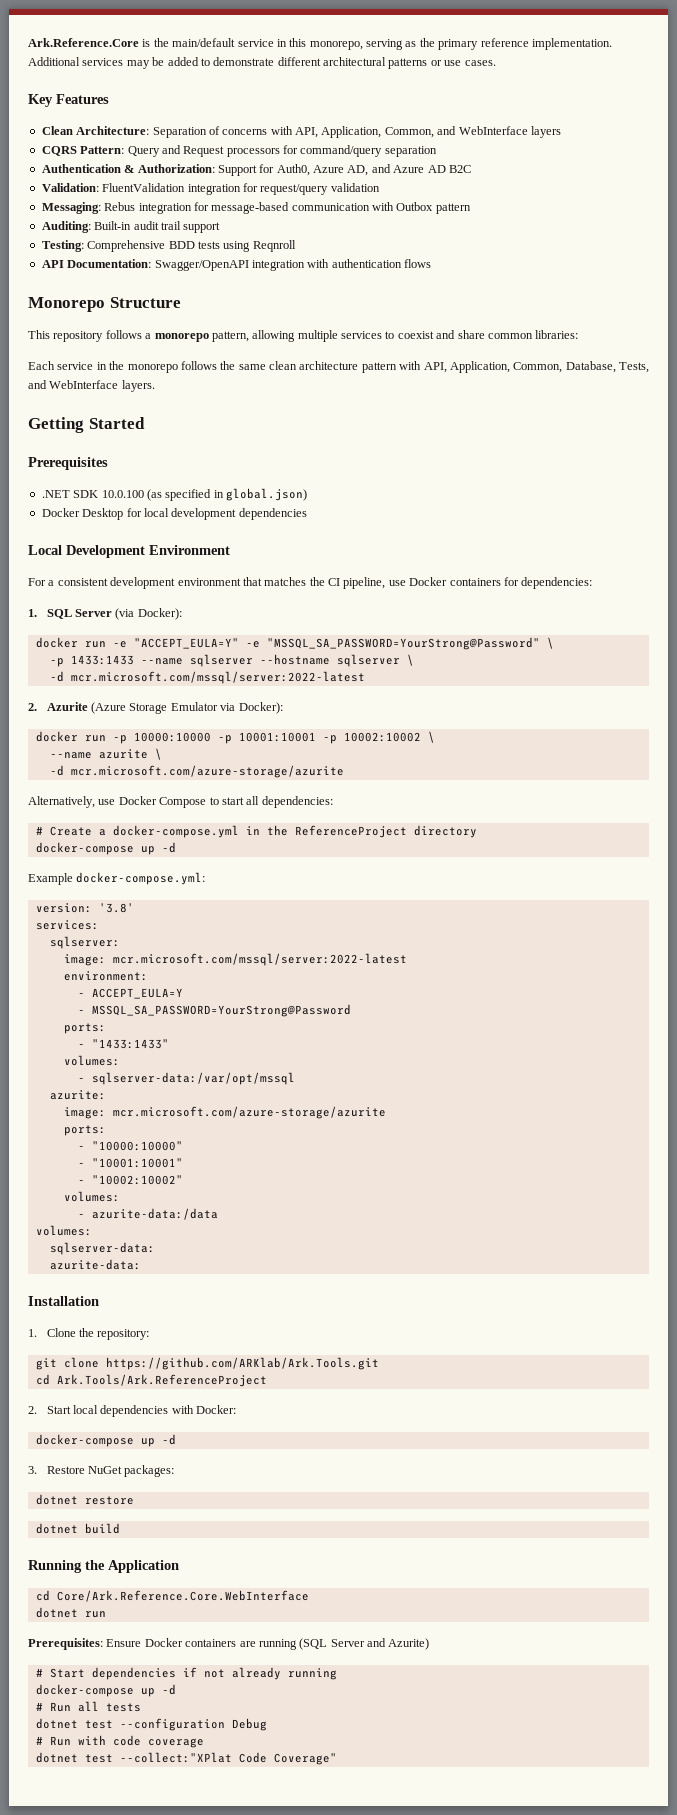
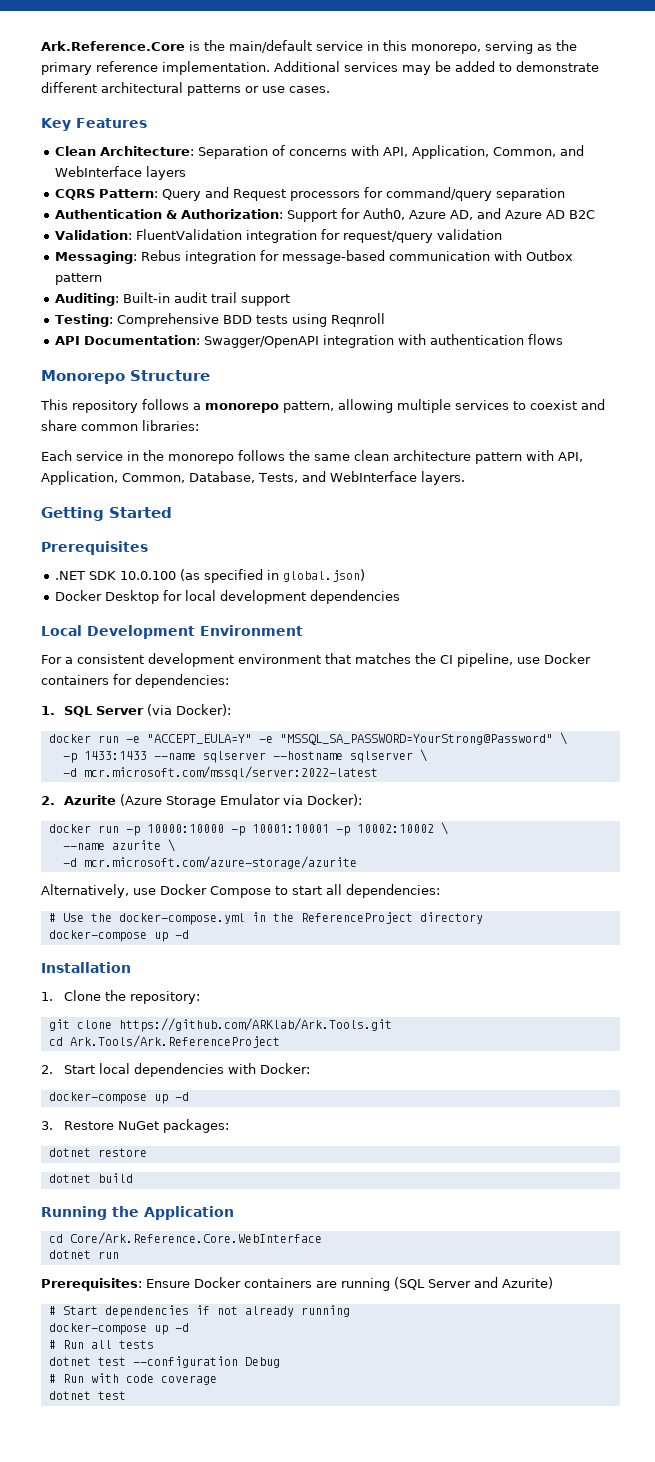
[49,826,106,836] Create a -> [62,913,112,922] Use the
[28,872,206,885] [35,903,134,913] [35,920,99,930] [49,936,120,949] [63,953,407,966] [63,971,148,981] [77,988,183,999] [77,1004,351,1017] [63,1023,106,1034] [77,1039,169,1049] [63,1055,120,1066] [77,1072,295,1085] [49,1090,106,1100] [63,1106,386,1119] [63,1125,106,1136] [77,1141,183,1151] [77,1158,183,1168] [77,1175,183,1185] [63,1191,120,1202] [77,1208,218,1220] [35,1225,92,1236] [49,1242,155,1255] [49,1259,141,1270] // Example docker-compose.yml: // version: '3.8' // services: // sqlserver: // image: mcr.microsoft.com/mssql/server:2022-latest // environment: // - ACCEPT_EULA=Y // - MSSQL_SA_PASSWORD=YourStrong@Password // ports: // - "1433:1433" // volumes: // - sqlserver-data:/var/opt/mssql // azurite: // image: mcr.microsoft.com/azure-storage/azurite // ports: // - "10000:10000" // - "10001:10001" // - "10002:10002" // volumes: // - azurite-data:/data // volumes: // sqlserver-data: // azurite-data: -> (189, 934) none
[119,1752,337,1765] --collect:"XPlat Code Coverage" -> (126, 1395) none

